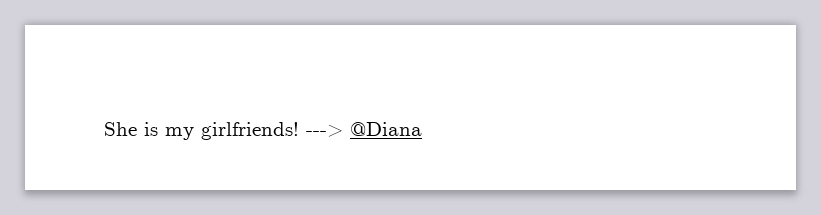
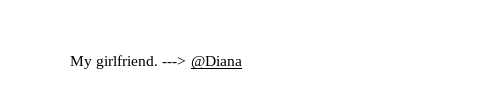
[104,122,299,140] She is my girlfriends! -> [70,55,159,69] My girlfriend.

